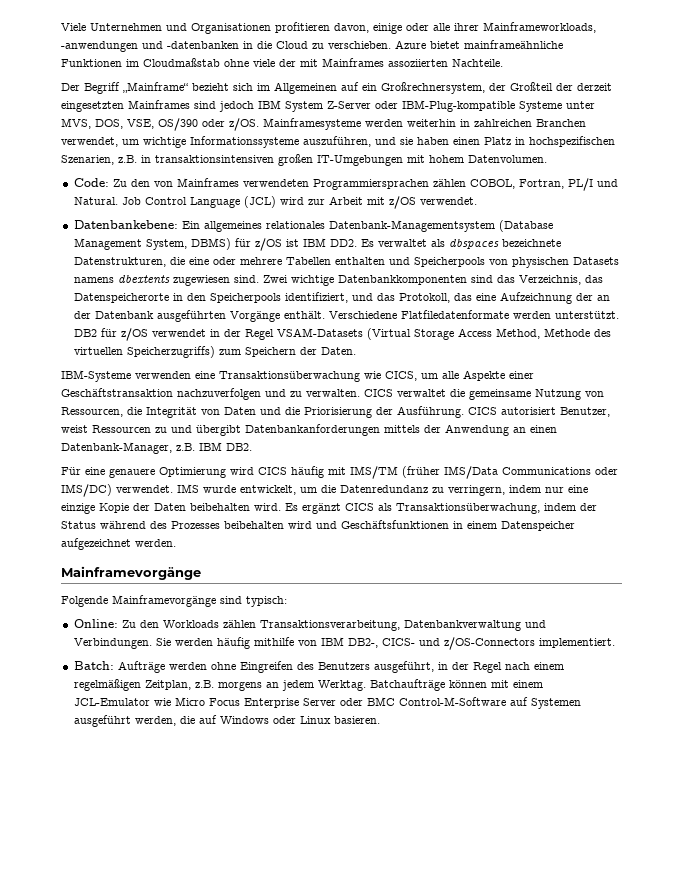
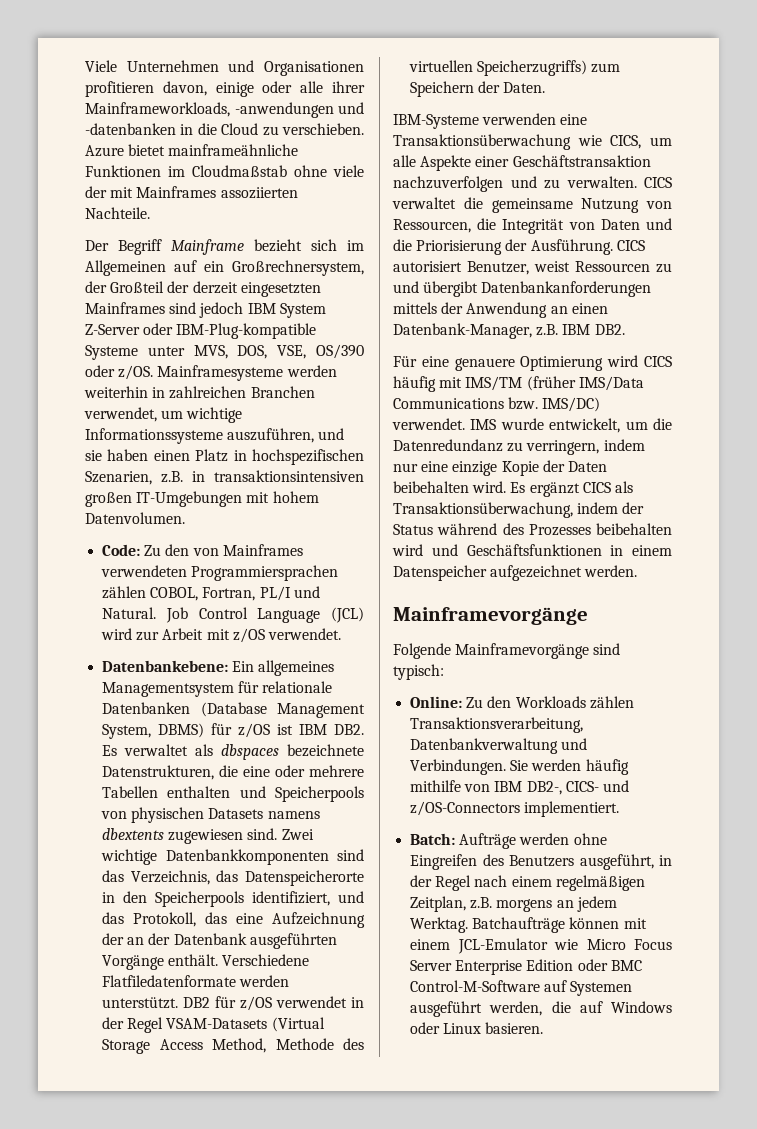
[123,82,188,93] „Mainframe“ -> [171,239,244,255] Mainframe
[265,220,495,232] relationales Datenbank-Managementsystem -> [102,681,333,697] [102,702,191,714] Managementsystem für relationale Datenbanken
[329,239,357,247] DD2. -> [334,724,364,735] DB2.
[595,467,618,475] oder -> [508,397,539,410] bzw.
[243,698,336,708] Enterprise Server -> [410,959,574,975] Server Enterprise Edition

